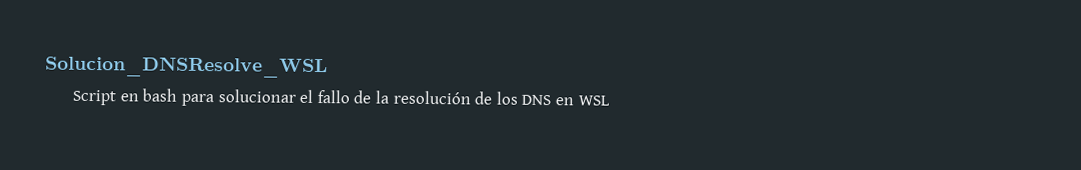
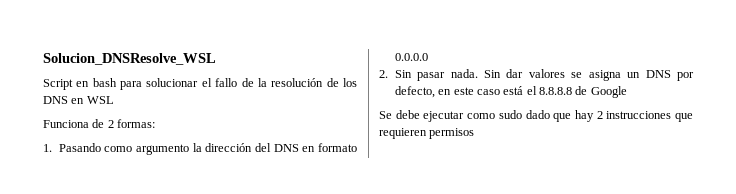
(610, 100) none -> [43,119,156,128] [43,143,357,155] [394,53,428,61] [379,69,694,81] [394,86,627,98] [379,110,693,122] [379,128,475,139] // Funciona de 2 formas: // 1. Pasando como argumento la dirección del DNS en formato 0.0.0.0 // 2. Sin pasar nada. Sin dar valores se asigna un DNS por defecto, en este caso está el 8.8.8.8 de Google // Se debe ejecutar como sudo dado que hay 2 instrucciones que requieren permisos

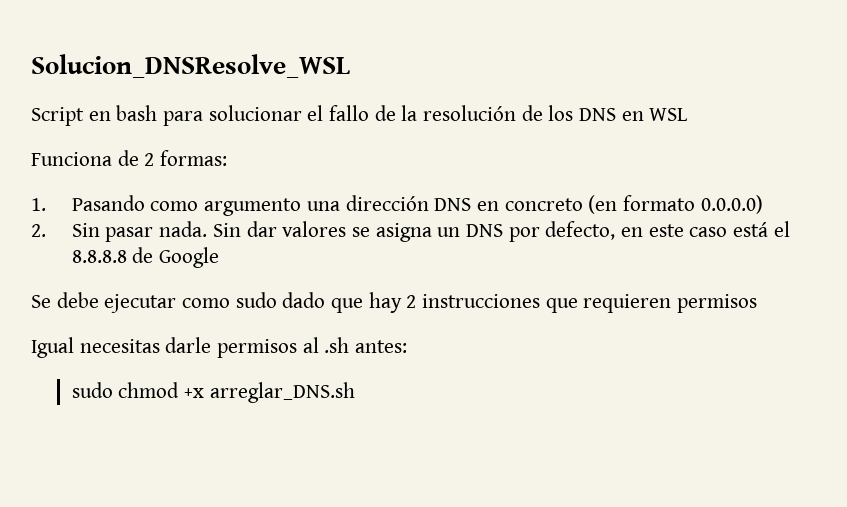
[192,143,357,152] [394,53,428,61] la dirección del DNS en formato 0.0.0.0 -> [306,195,763,214] una dirección DNS en concreto (en formato 0.0.0.0)
(475, 133) none -> [31,337,408,358] [71,382,355,403] // Igual necesitas darle permisos al .sh antes: // sudo chmod +x arreglar_DNS.sh

